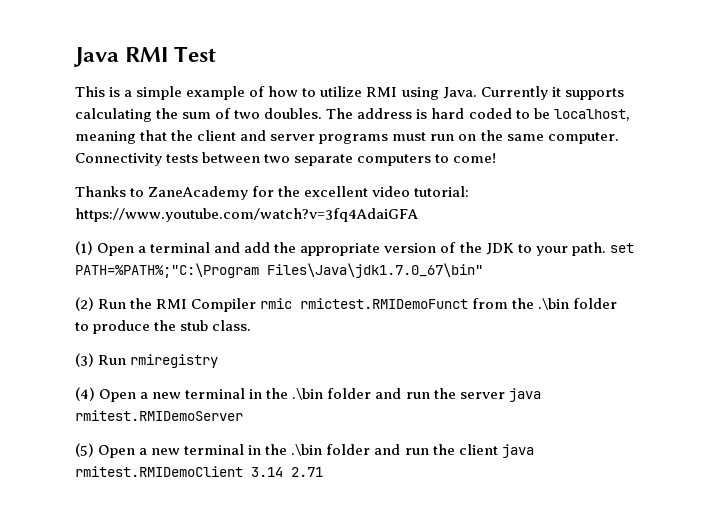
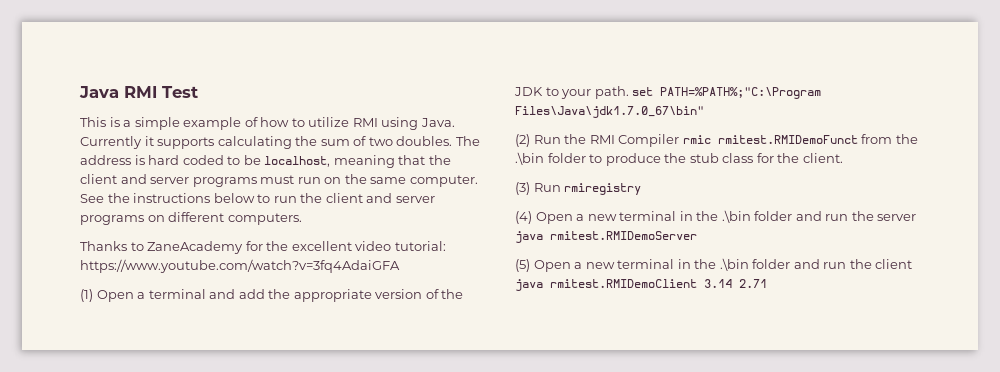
[75,152,497,166] Connectivity tests between two separate computers to come! -> [80,193,435,203] [80,212,302,225] See the instructions below to run the client and server programs on different computers.
[300,298,469,309] rmictest.RMIDemoFunct -> [717,135,858,144] rmitest.RMIDemoFunct
[212,320,252,331] class. -> [722,153,843,163] class for the client.

